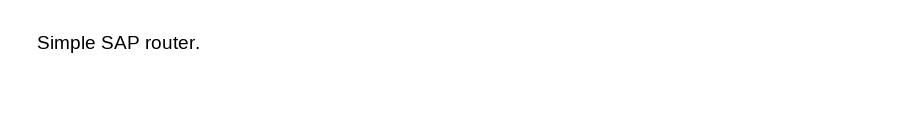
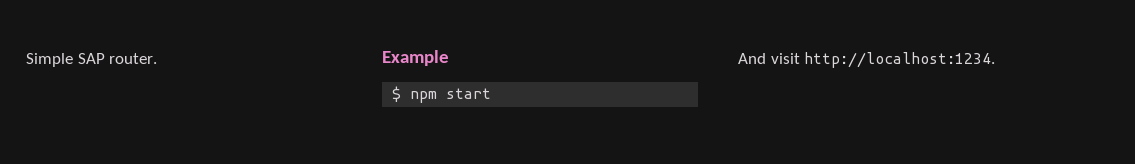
(201, 43) none -> [382,50,449,66] [392,86,492,103] [738,52,996,68] // Example // $ npm start // And visit http://localhost:1234.

